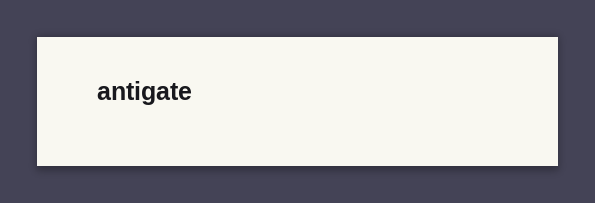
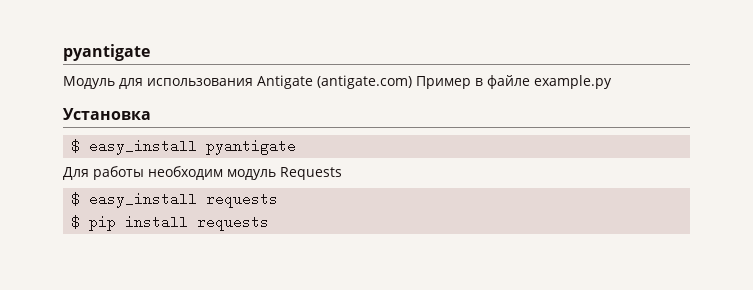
[97,81,192,105] antigate -> [63,44,150,61] [63,75,612,89] [63,108,151,120] [71,139,297,155] [63,166,342,180] [71,192,279,208] [71,215,270,231] pyantigate // Модуль для использования Antigate (antigate.com) Пример в файле example.py // Установка // $ easy_install pyantigate // Для работы необходим модуль Requests // $ easy_install requests // $ pip install requests

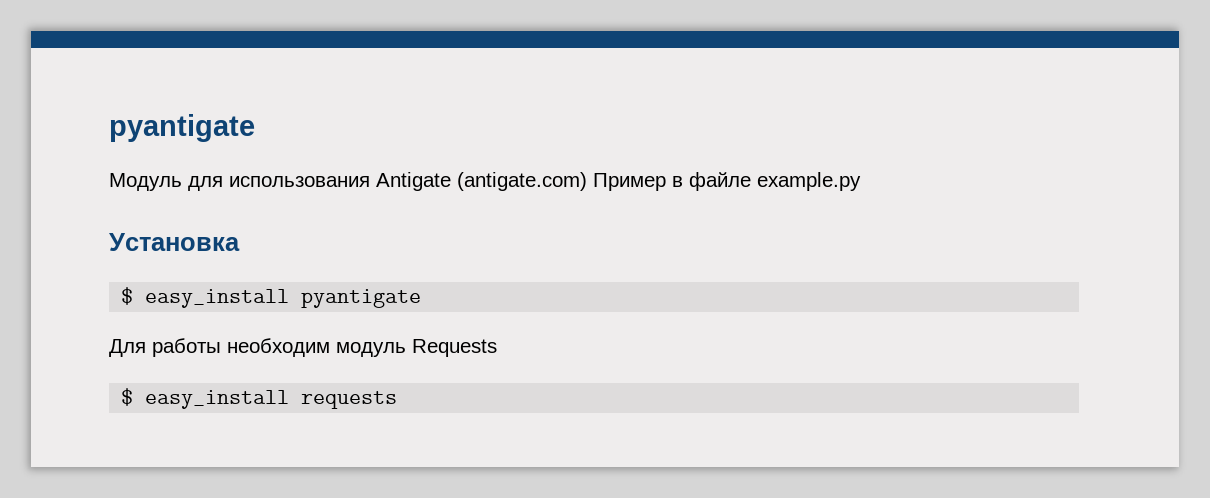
[71,215,270,231] // $ pip install requests -> (398, 400) none

